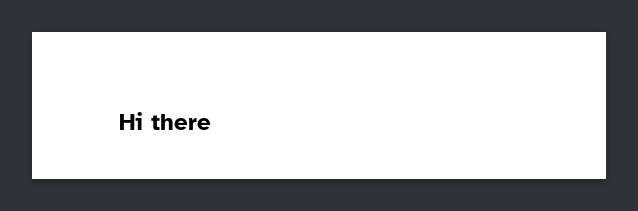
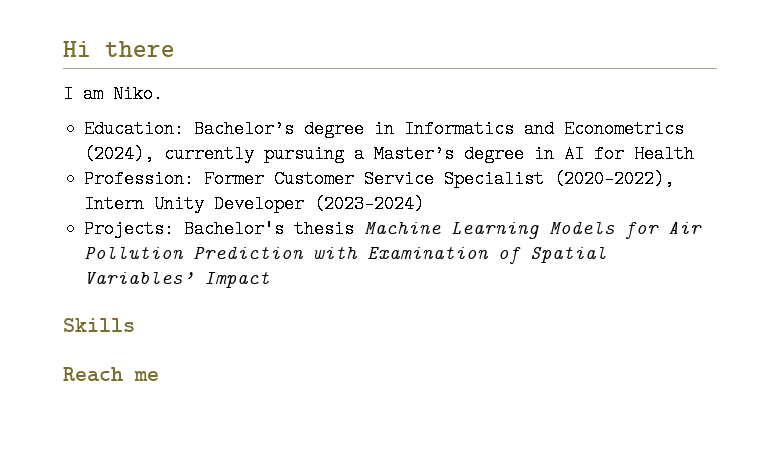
(211, 122) none -> [63,85,163,103] [84,120,685,138] [84,145,695,163] [84,170,675,188] [84,195,425,213] [84,220,703,239] [84,245,608,264] [84,270,271,288] [63,318,135,332] [63,367,159,382] // I am Niko. // Education: Bachelor’s degree in Informatics and Econometrics (2024), currently pursuing a Master’s degree in AI for Health // Profession: Former Customer Service Specialist (2020–2022), Intern Unity Developer (2023–2024) // Projects: Bachelor's thesis Machine Learning Models for Air Pollution Prediction with Examination of Spatial Variables’ Impact // Skills // Reach me

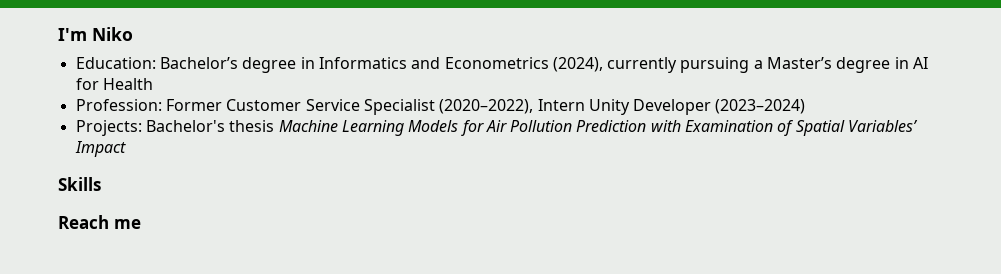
[63,41,175,57] [63,85,163,103] Hi there // I am Niko. -> [58,27,133,41] I'm Niko

